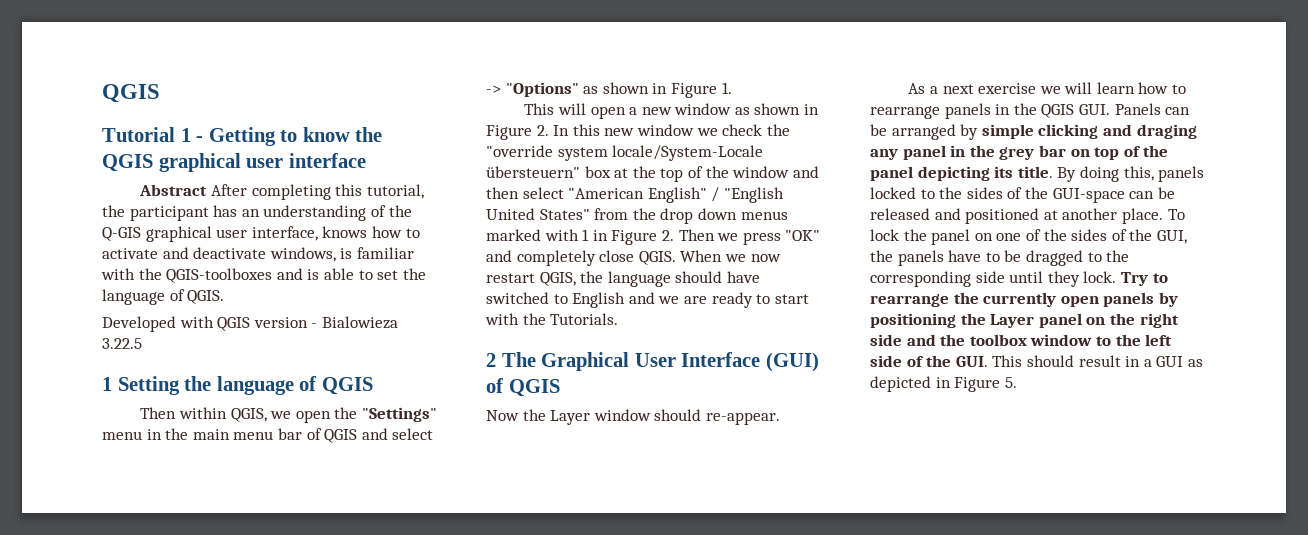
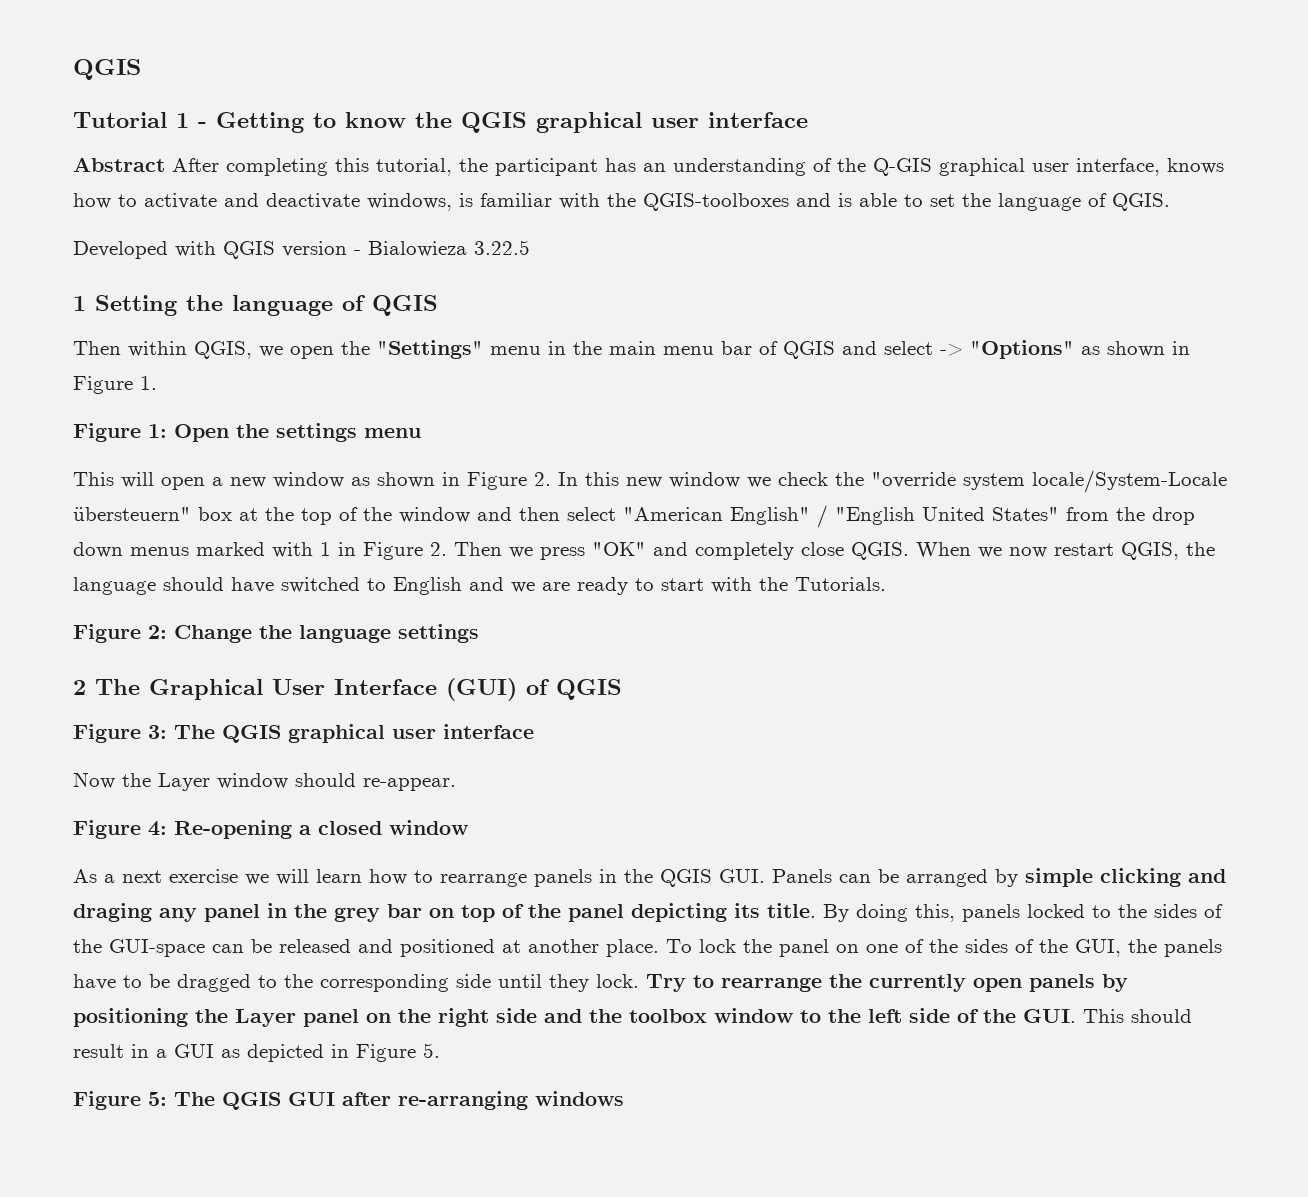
(732, 88) none -> [73,423,421,442] // Figure 1: Open the settings menu
(619, 319) none -> [73,624,479,643] // Figure 2: Change the language settings
(560, 388) none -> [73,724,534,743] // Figure 3: The QGIS graphical user interface
(780, 418) none -> [73,820,468,839] // Figure 4: Re-opening a closed window
(1017, 382) none -> [73,1091,624,1110] // Figure 5: The QGIS GUI after re-arranging windows

